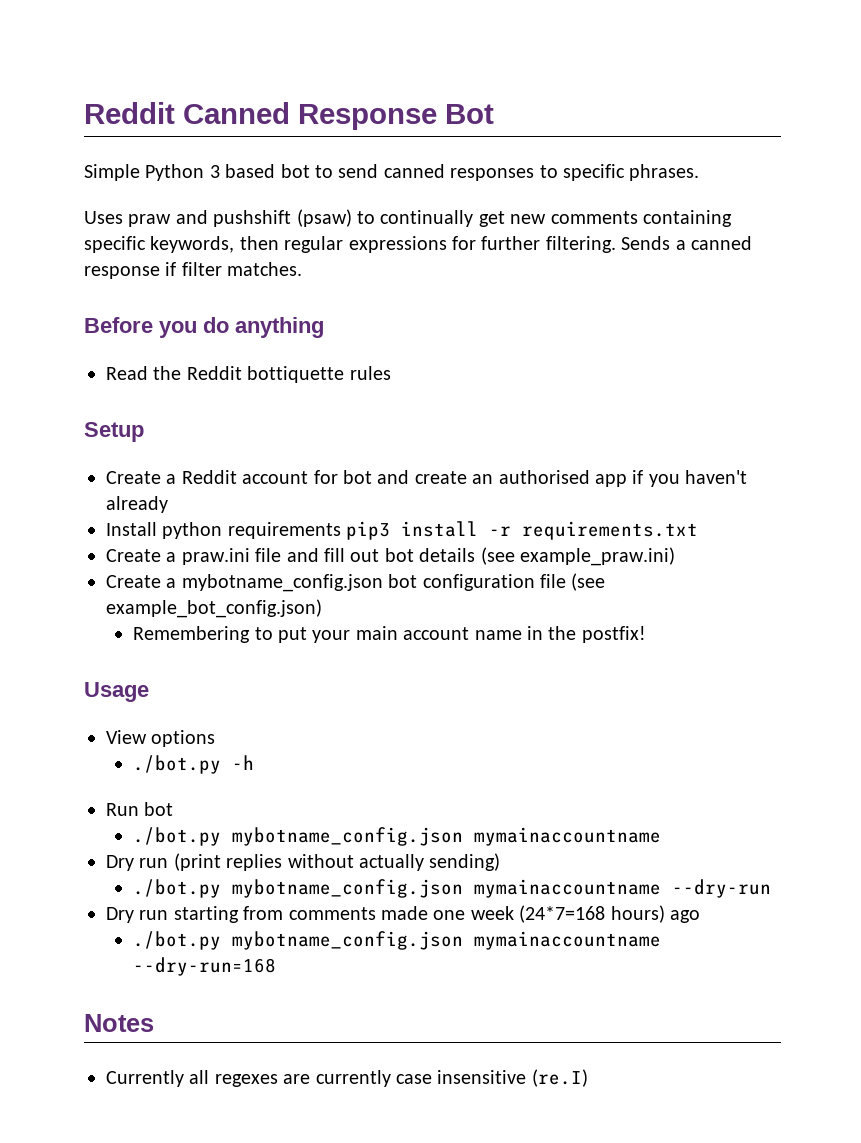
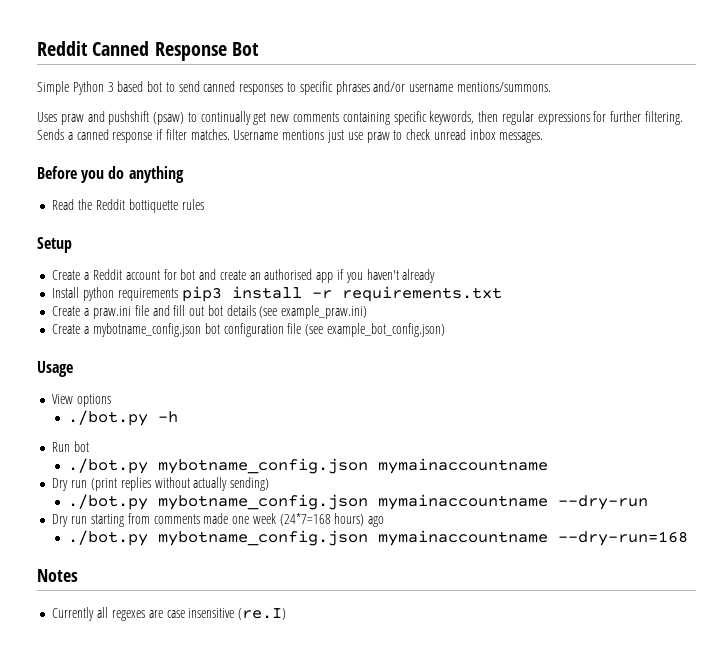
[629,164,700,181] phrases. -> [335,81,551,95] phrases and/or username mentions/summons.
(303, 269) none -> [233,129,544,143] Username mentions just use praw to check unread inbox messages.
[133,626,646,643] // Remembering to put your main account name in the postfix! -> (445, 330) none
[315,1070,391,1087] currently -> (163, 614) none

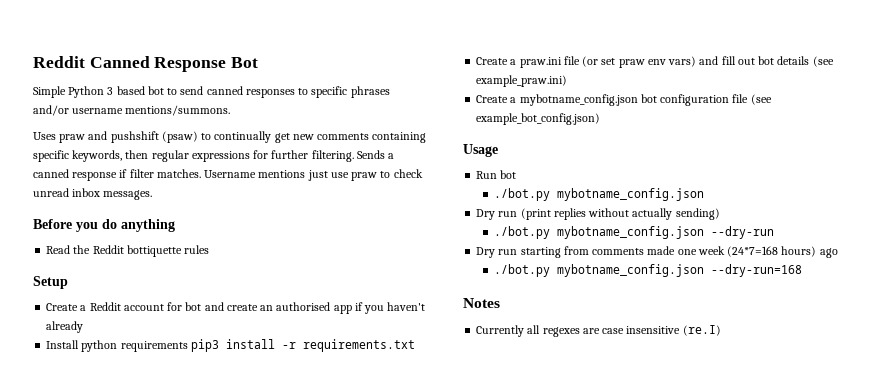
(149, 310) none -> [582,56,697,68] (or set praw env vars)
[52,394,112,407] [68,410,179,426] // View options // ./bot.py -h -> (498, 150) none
[378,458,549,474] mymainaccountname -> (704, 194) none
[378,494,549,510] mymainaccountname -> (704, 232) none
[378,530,549,546] mymainaccountname -> (704, 270) none

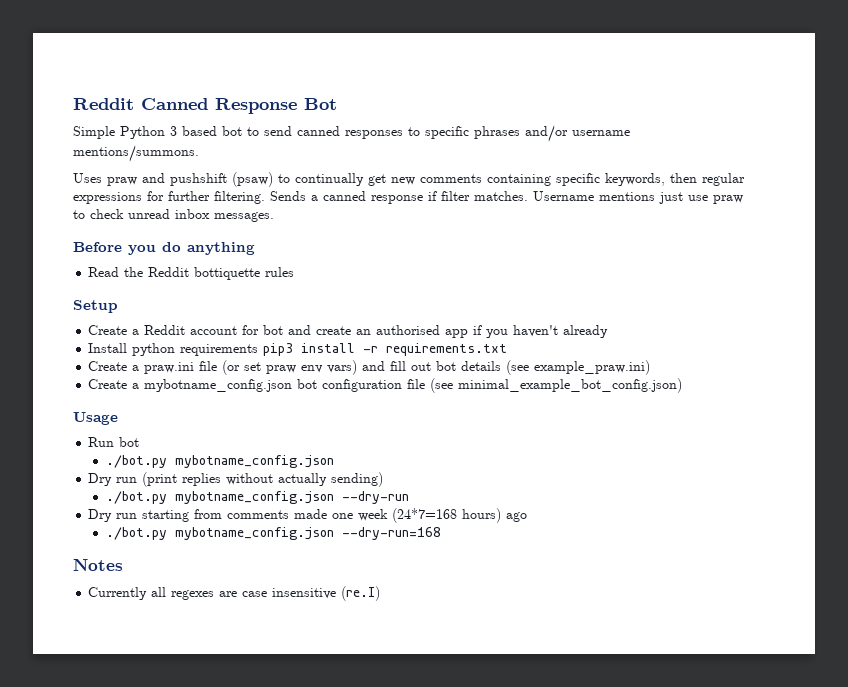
[476,113,601,125] example_bot_config.json) -> [458,378,683,393] minimal_example_bot_config.json)

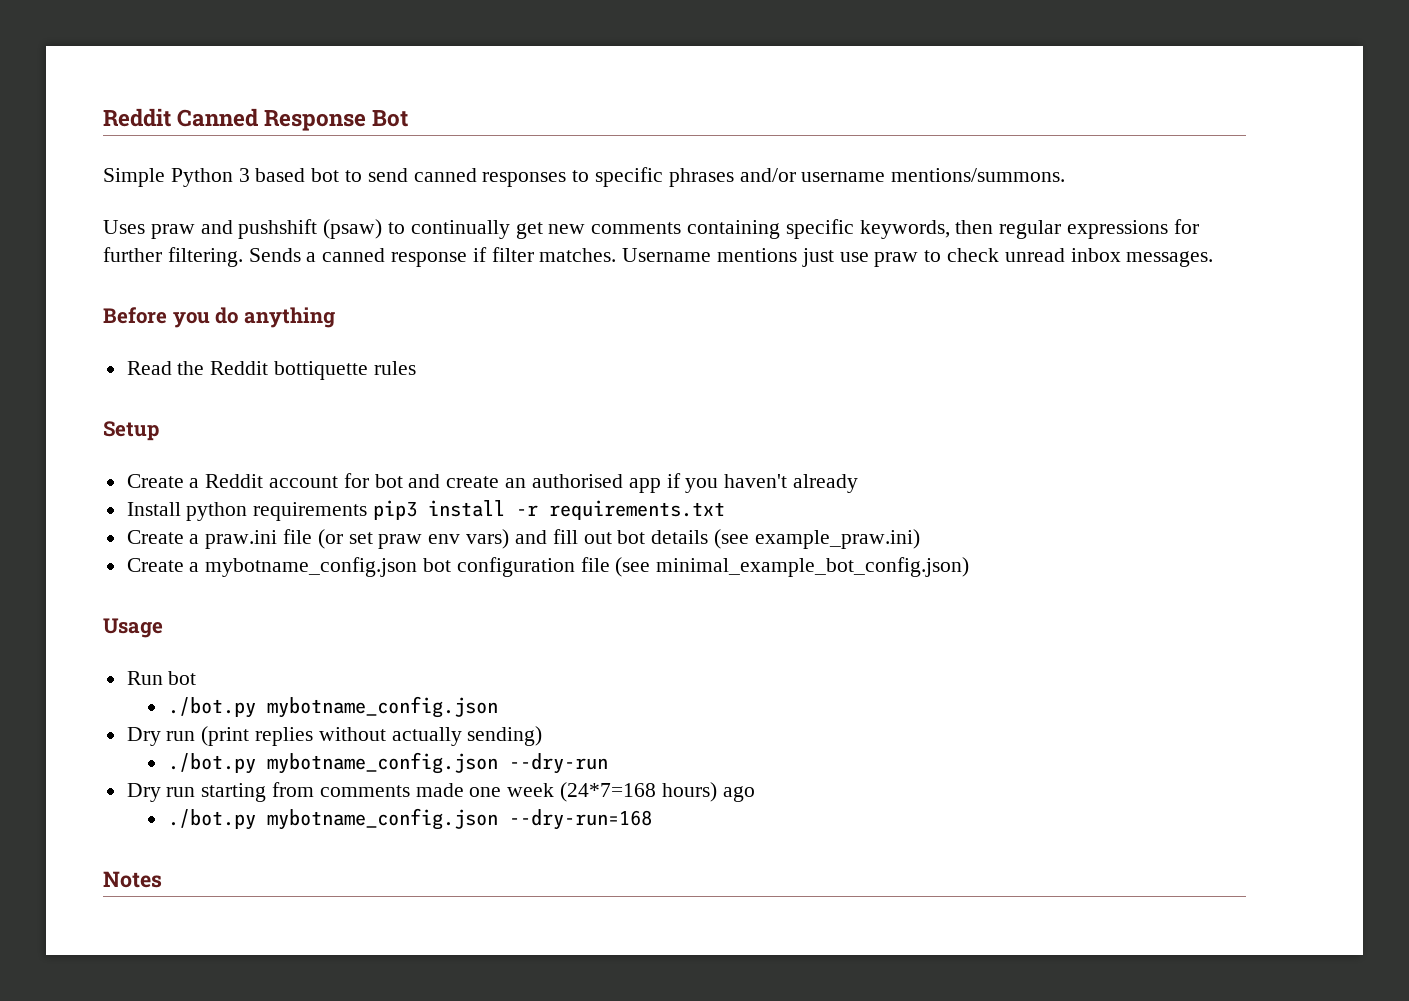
[88,586,381,601] // Currently all regexes are case insensitive (re.I) -> (162, 879) none

